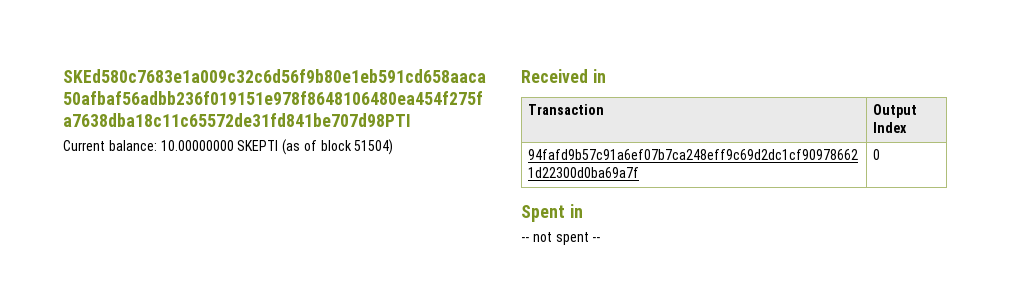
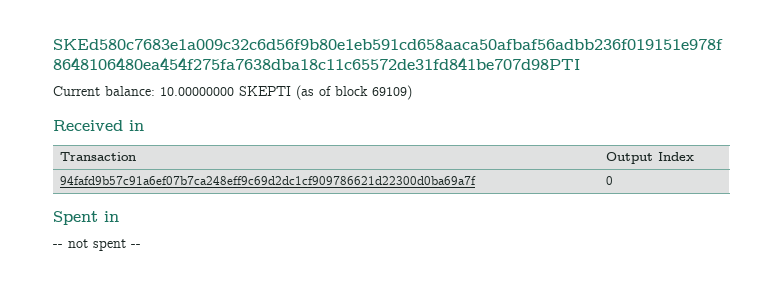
[354,139,394,155] 51504) -> [372,85,412,100] 69109)

